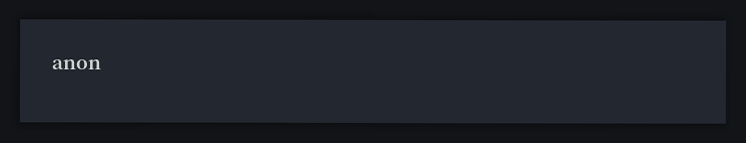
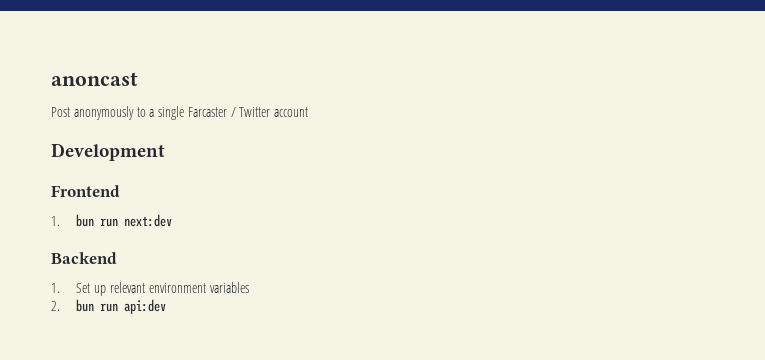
[52,59,102,70] anon -> [51,72,138,86] [51,106,309,120] [51,143,165,161] [51,185,120,197] [51,214,173,227] [51,252,117,264] [51,282,249,296] [51,299,167,314] anoncast // Post anonymously to a single Farcaster / Twitter account // Development // Frontend // 1. bun run next:dev // Backend // 1. Set up relevant environment variables // 2. bun run api:dev

